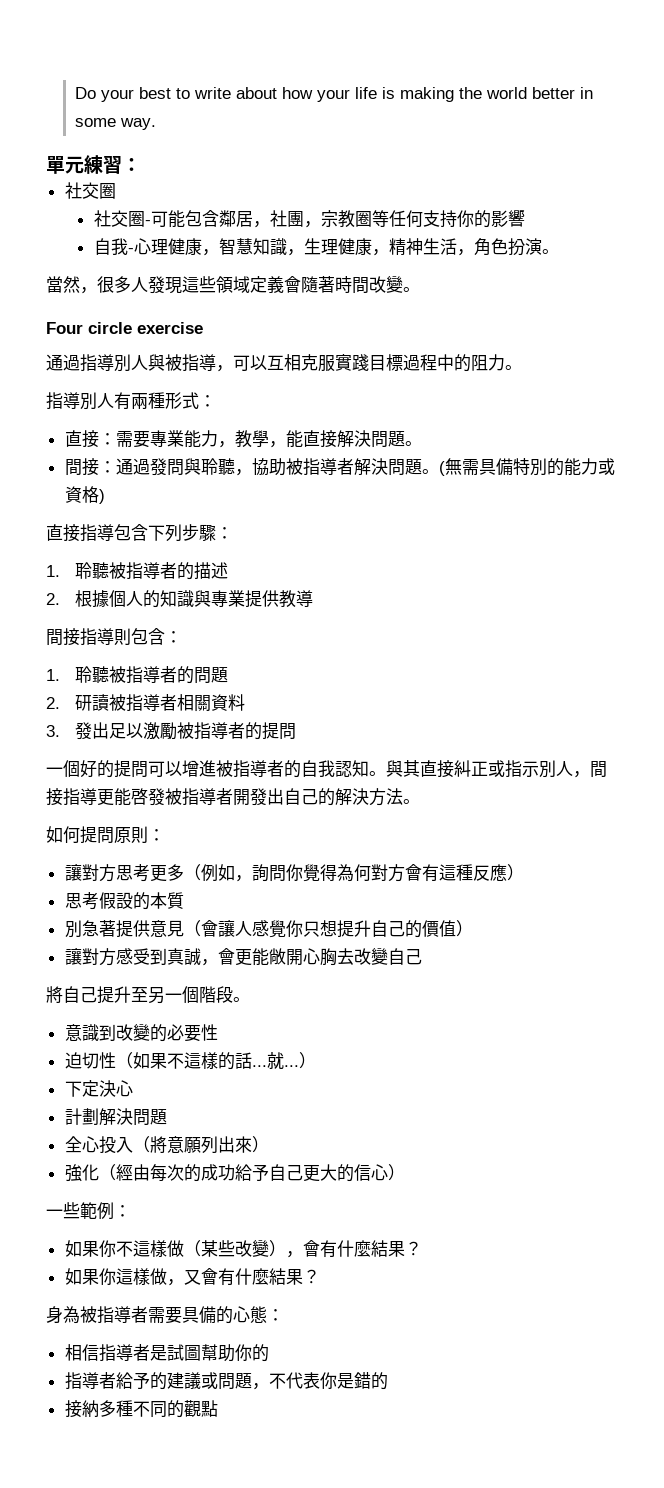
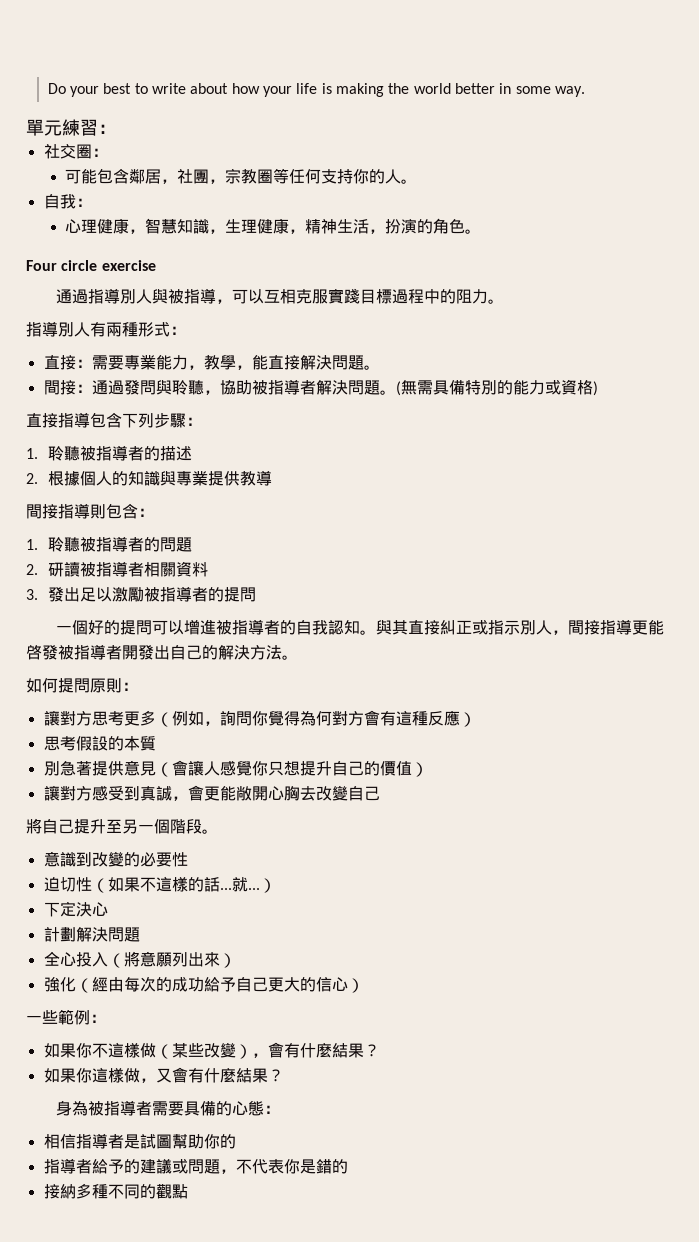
[93,210,151,227] // 社交圈- -> [91,148,108,157] ： //
[490,210,525,227] [93,238,134,255] 影響 // 自我- -> [385,169,418,184] [43,194,92,209] 人。 // 自我： //
[473,238,559,256] [46,275,403,294] 角色扮演。 // 當然，很多人發現這些領域定義會隨著時間改變 -> [385,218,466,234] 扮演的角色

